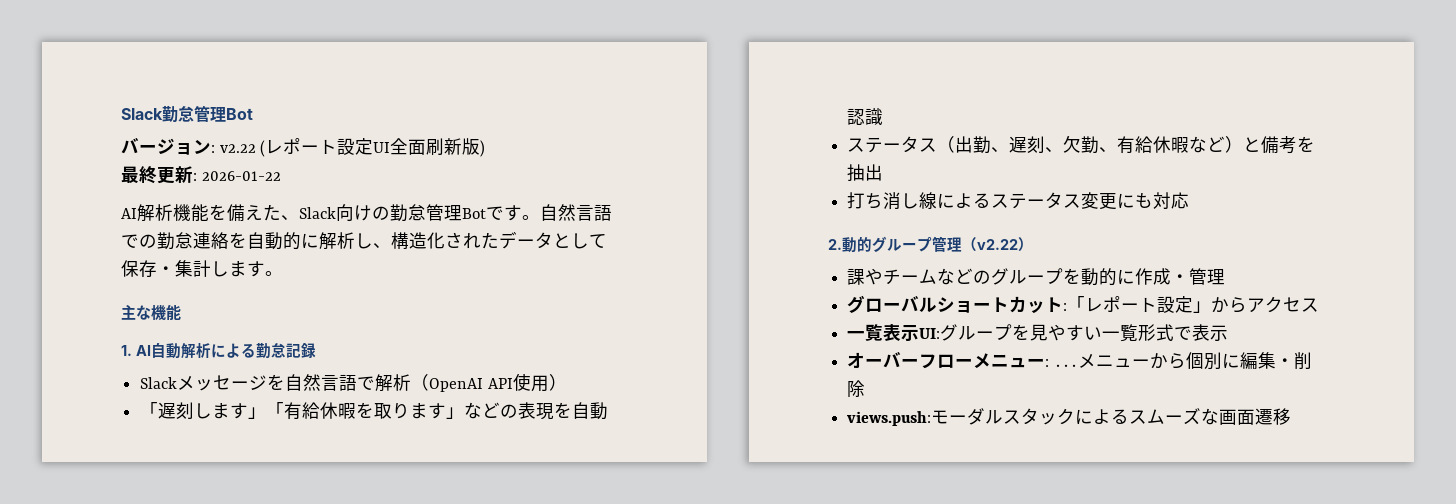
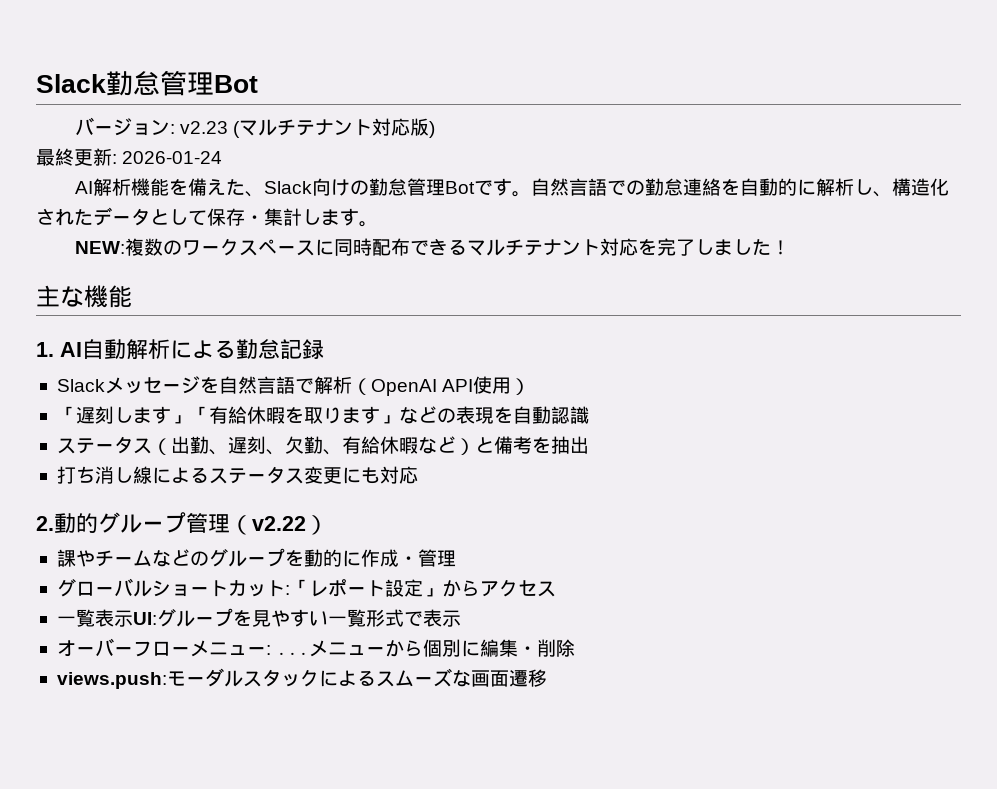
[219,138,463,157] v2.22 (レポート設定UI全面刷新 -> [179,118,410,138] v2.23 (マルチテナント対応
[201,171,281,181] 2026-01-22 -> [122,151,223,164] 2026-01-24
(283, 273) none -> [74,238,790,256] // NEW:複数のワークスペースに同時配布できるマルチテナント対応を完了しました！

